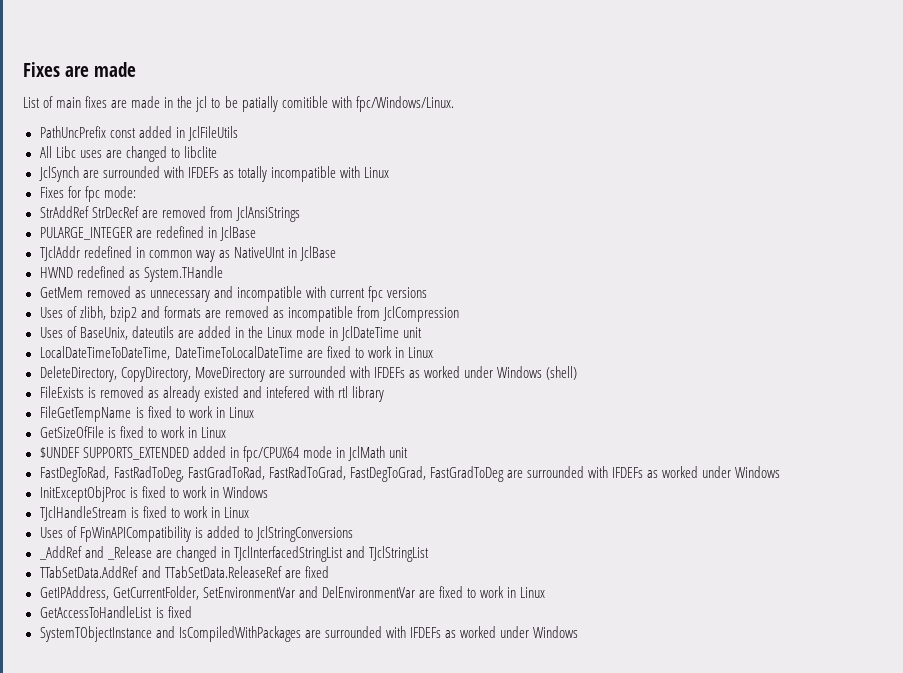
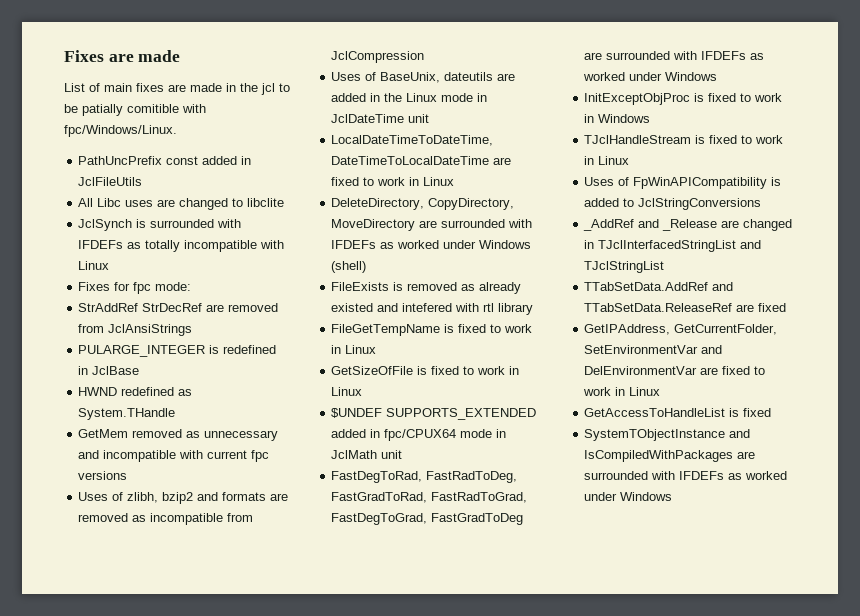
[82,170,99,178] are -> [136,219,147,228] is
[135,230,152,238] are -> [209,345,220,354] is
[39,246,336,262] // TJclAddr redefined in common way as NativeUInt in JclBase -> (140, 370) none

